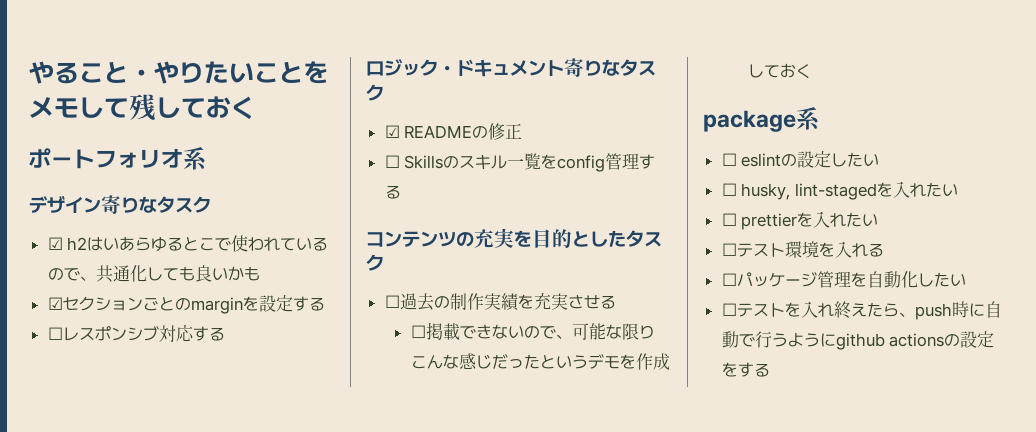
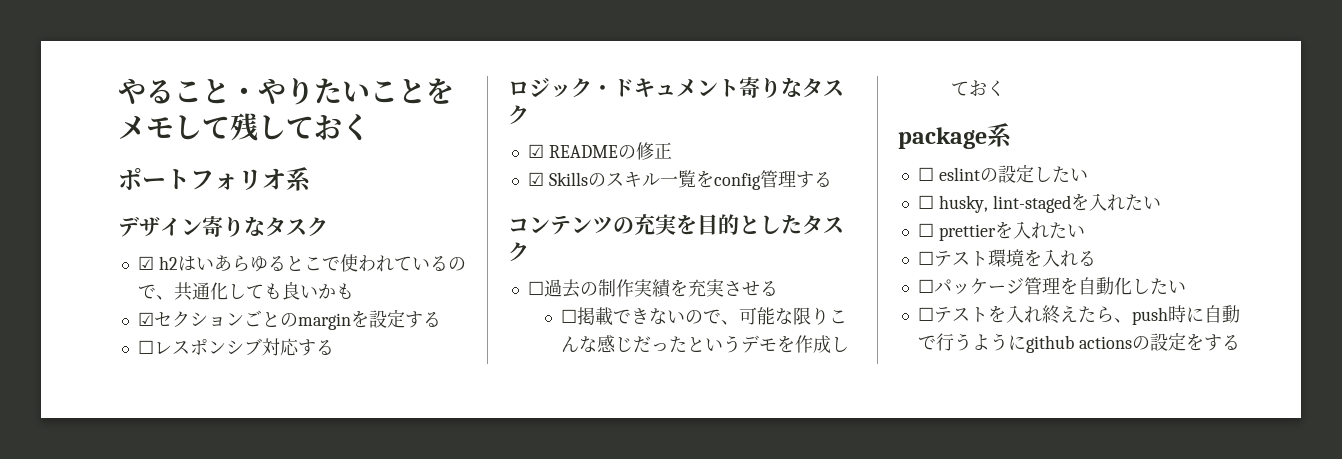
[384,155,400,168] ☐ -> [527,172,544,186] ☑

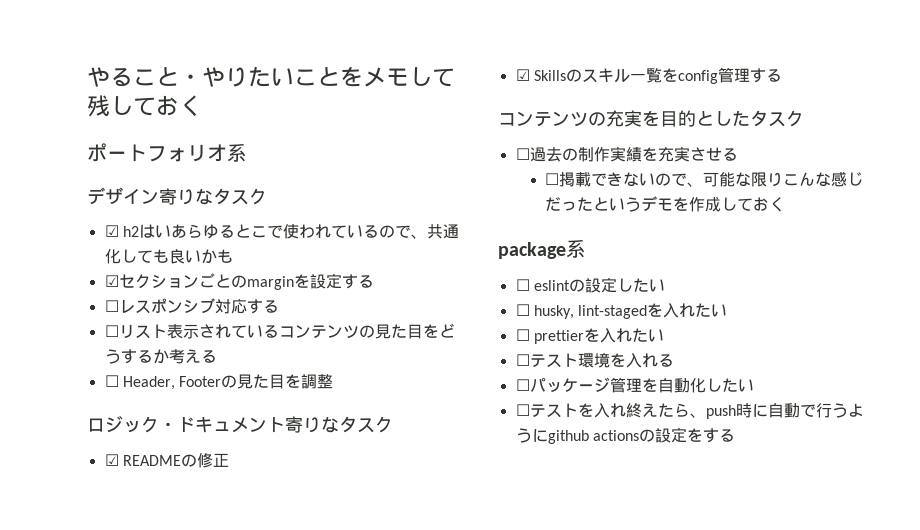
(334, 347) none -> [104,323,455,339] [104,349,217,364] [104,374,334,390] // ☐リスト表示されているコンテンツの見た目をどうするか考える // ☐ Header, Footerの見た目を調整

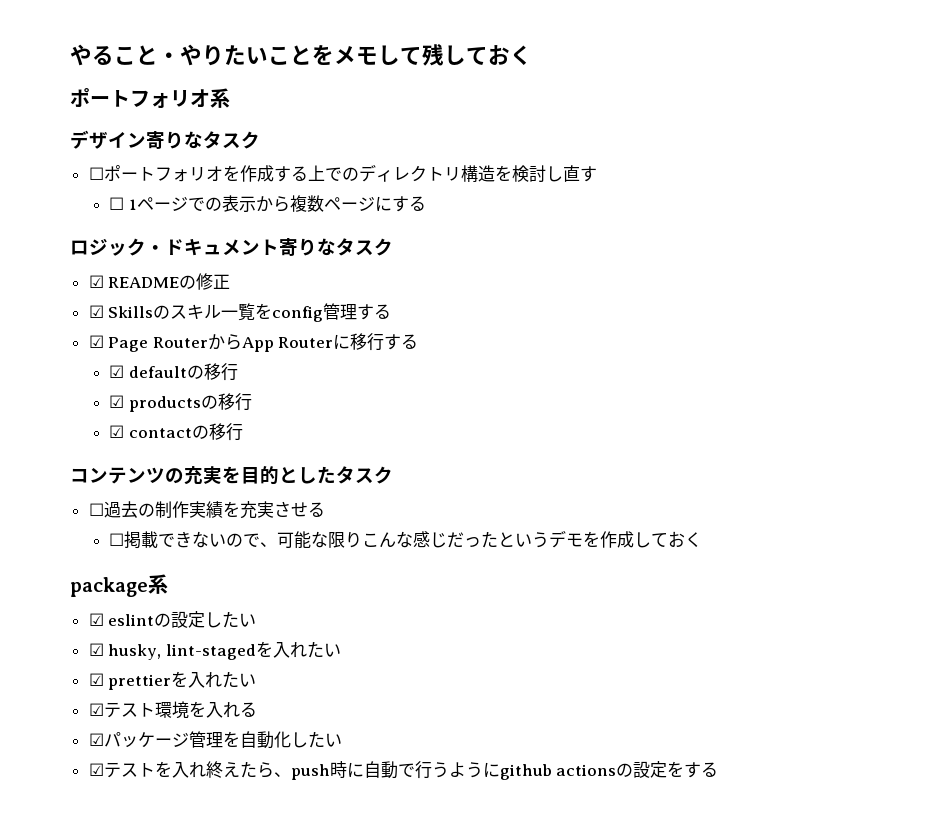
[104,224,459,239] [104,249,233,264] [104,273,374,290] [104,298,279,314] [104,323,455,339] [104,349,217,364] [104,374,334,390] ☑ h2はいあらゆるとこで使われているので、共通化しても良いかも // ☑セクションごとのmarginを設定する // ☐レスポンシブ対応する // ☐リスト表示されているコンテンツの見た目をどうするか考える // ☐ Header, Footerの見た目を調整 -> [88,164,597,182] [109,195,426,212] ☐ポートフォリオを作成する上でのディレクトリ構造を検討し直す // ☐ 1ページでの表示から複数ページにする
(782, 75) none -> [88,333,419,352] [109,363,238,381] [109,393,252,412] [109,423,243,441] // ☑ Page RouterからApp Routerに移行する // ☑ defaultの移行 // ☑ productsの移行 // ☑ contactの移行
[515,279,530,291] ☐ -> [88,613,104,626] ☑
[515,304,530,316] ☐ -> [88,643,104,656] ☑
[515,329,530,341] ☐ -> [88,673,104,686] ☑
[515,354,530,366] ☐ -> [88,703,104,716] ☑
[515,379,530,391] ☐ -> [88,733,104,746] ☑
[515,404,530,416] ☐ -> [88,763,104,776] ☑

